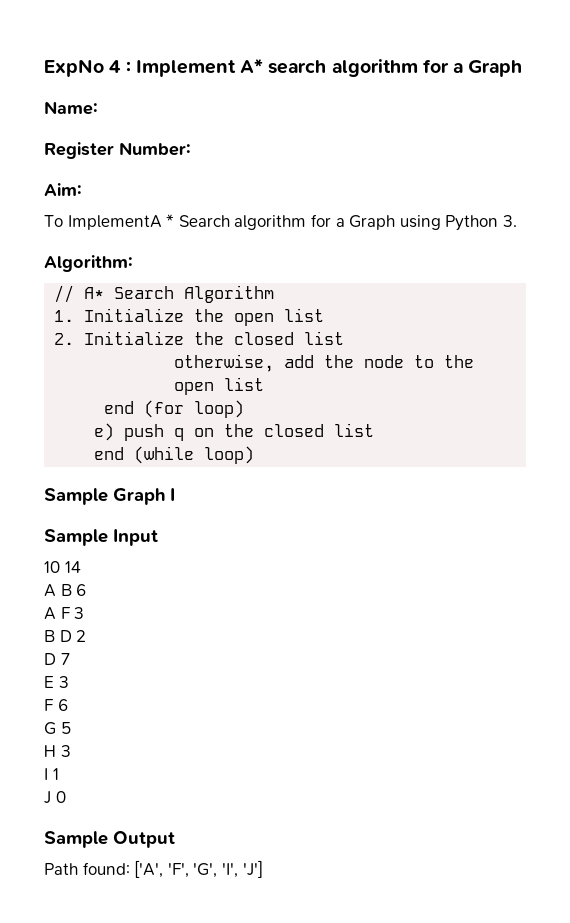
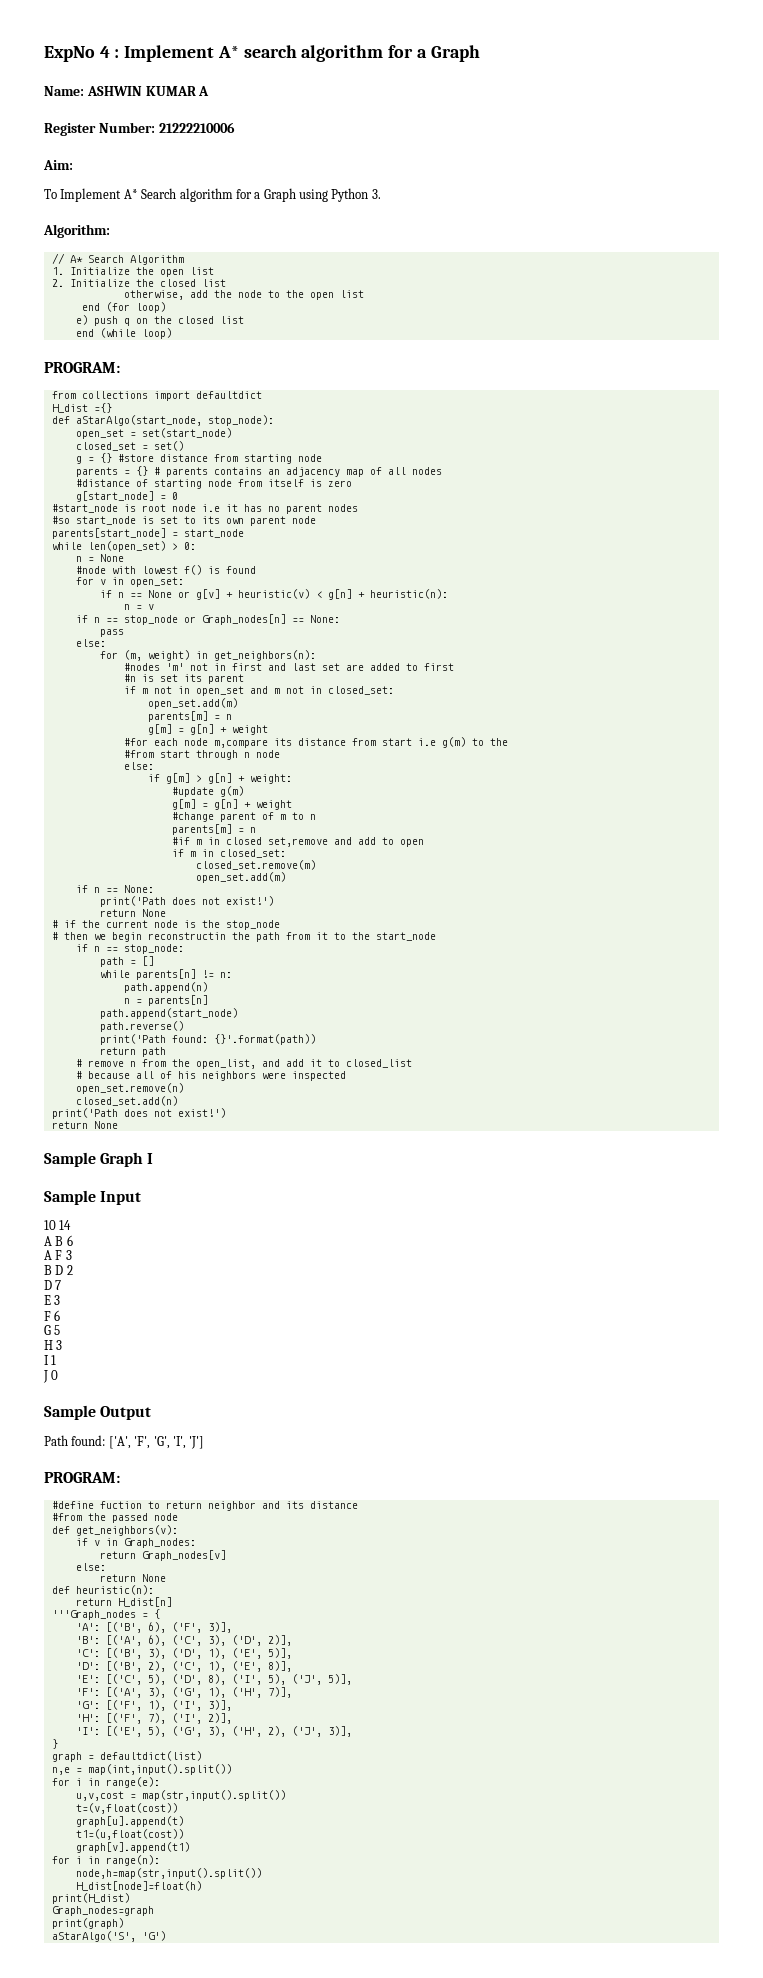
(98, 108) none -> [86,86,210,96] ASHWIN KUMAR A
(191, 149) none -> [158,122,235,133] 21222210006
[67,214,175,230] ImplementA * -> [60,188,138,202] Implement A*
(255, 455) none -> [44,362,120,373] [51,391,262,401] [51,403,112,413] [51,415,274,426] [75,428,232,439] [75,441,184,451] [75,453,322,464] [75,466,442,477] [75,479,352,489] [75,491,178,502] [51,504,358,514] [51,516,316,526] [51,528,244,539] [51,541,196,552] [75,554,124,562] [75,565,256,575] [75,577,184,587] [99,589,448,600] [123,604,154,610] [75,614,340,625] [99,629,124,637] [75,639,106,647] [99,650,316,661] [123,663,454,671] [123,674,244,684] [123,686,394,696] [147,698,238,709] [147,711,232,722] [147,724,268,735] [123,737,508,748] [123,750,280,760] [123,762,154,770] [147,773,292,784] [171,786,244,797] [171,799,292,810] [171,812,316,822] [171,824,256,835] [171,837,424,847] [171,849,286,858] [195,860,316,870] [195,872,286,883] [75,885,154,893] [99,896,274,907] [99,909,166,917] [51,920,280,930] [51,932,436,942] [75,944,184,954] [99,956,154,967] [99,969,232,980] [123,982,208,993] [123,995,208,1006] [99,1008,238,1019] [99,1021,184,1032] [99,1034,316,1045] [99,1047,166,1057] [75,1059,412,1069] [75,1071,346,1081] [75,1083,184,1094] [75,1096,178,1106] [51,1108,226,1119] [51,1121,118,1129] // PROGRAM: // from collections import defaultdict // H_dist ={} // def aStarAlgo(start_node, stop_node): // open_set = set(start_node) // closed_set = set() // g = {} #store distance from starting node // parents = {} # parents contains an adjacency map of all nodes // #distance of starting node from itself is zero // g[start_node] = 0 // #start_node is root node i.e it has no parent nodes // #so start_node is set to its own parent node // parents[start_node] = start_node // while len(open_set) > 0: // n = None // #node with lowest f() is found // for v in open_set: // if n == None or g[v] + heuristic(v) < g[n] + heuristic(n): // n = v // if n == stop_node or Graph_nodes[n] == None: // pass // else: // for (m, weight) in get_neighbors(n): // #nodes 'm' not in first and last set are added to first // #n is set its parent // if m not in open_set and m not in closed_set: // open_set.add(m) // parents[m] = n // g[m] = g[n] + weight // #for each node m,compare its distance from start i.e g(m) to the // #from start through n node // else: // if g[m] > g[n] + weight: // #update g(m) // g[m] = g[n] + weight // #change parent of m to n // parents[m] = n // #if m in closed set,remove and add to open // if m in closed_set: // closed_set.remove(m) // open_set.add(m) // if n == None: // print('Path does not exist!') // return None // # if the current node is the stop_node // # then we begin reconstructin the path from it to the start_node // if n == stop_node: // path = [] // while parents[n] != n: // path.append(n) // n = parents[n] // path.append(start_node) // path.reverse() // print('Path found: {}'.format(path)) // return path // # remove n from the open_list, and add it to closed_list // # because all of his neighbors were inspected // open_set.remove(n) // closed_set.add(n) // print('Path does not exist!') // return None
(263, 869) none -> [44,1472,120,1483] [51,1501,358,1511] [51,1513,178,1523] [51,1525,178,1536] [75,1538,196,1548] [99,1550,226,1561] [75,1563,106,1571] [99,1574,166,1582] [51,1585,154,1595] [75,1597,172,1607] [51,1609,160,1620] [75,1622,232,1633] [75,1635,292,1646] [75,1648,292,1659] [75,1661,292,1672] [75,1674,352,1685] [75,1687,292,1698] [75,1700,232,1711] [75,1713,232,1724] [75,1726,352,1737] [51,1739,58,1749] [51,1751,202,1762] [51,1764,232,1775] [51,1777,160,1788] [75,1790,286,1801] [75,1803,178,1814] [75,1816,184,1827] [75,1829,184,1840] [75,1842,190,1853] [51,1855,160,1866] [75,1868,262,1879] [75,1881,202,1891] [51,1893,130,1904] [51,1906,154,1916] [51,1918,124,1929] [51,1931,166,1942] // PROGRAM: // #define fuction to return neighbor and its distance // #from the passed node // def get_neighbors(v): // if v in Graph_nodes: // return Graph_nodes[v] // else: // return None // def heuristic(n): // return H_dist[n] // '''Graph_nodes = { // 'A': [('B', 6), ('F', 3)], // 'B': [('A', 6), ('C', 3), ('D', 2)], // 'C': [('B', 3), ('D', 1), ('E', 5)], // 'D': [('B', 2), ('C', 1), ('E', 8)], // 'E': [('C', 5), ('D', 8), ('I', 5), ('J', 5)], // 'F': [('A', 3), ('G', 1), ('H', 7)], // 'G': [('F', 1), ('I', 3)], // 'H': [('F', 7), ('I', 2)], // 'I': [('E', 5), ('G', 3), ('H', 2), ('J', 3)], // } // graph = defaultdict(list) // n,e = map(int,input().split()) // for i in range(e): // u,v,cost = map(str,input().split()) // t=(v,float(cost)) // graph[u].append(t) // t1=(u,float(cost)) // graph[v].append(t1) // for i in range(n): // node,h=map(str,input().split()) // H_dist[node]=float(h) // print(H_dist) // Graph_nodes=graph // print(graph) // aStarAlgo('S', 'G')

